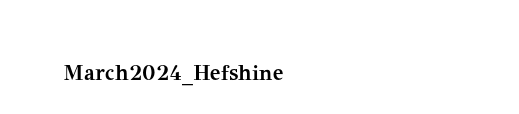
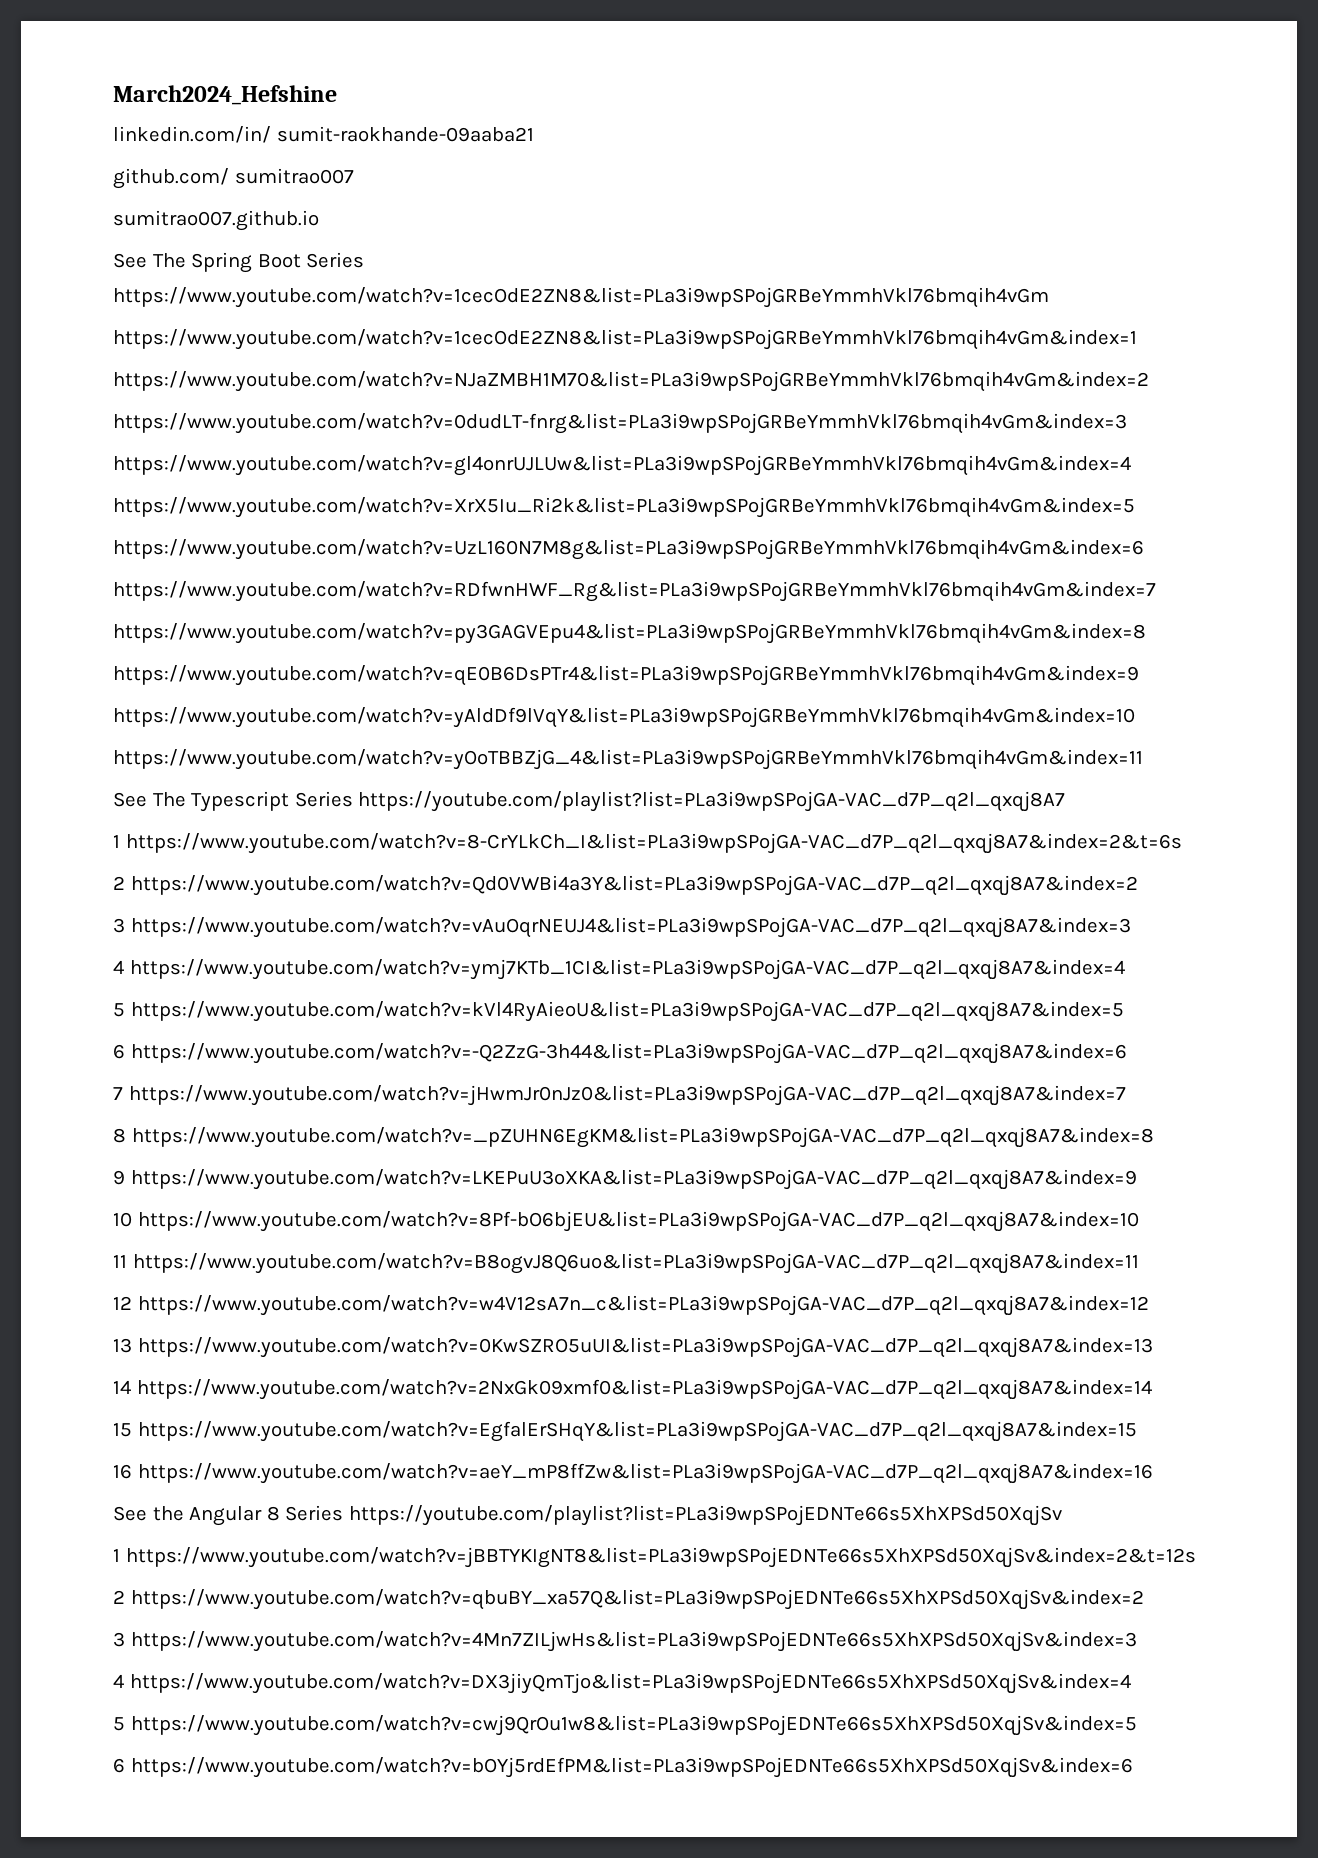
(284, 75) none -> [113,126,534,143] [113,168,354,189] [113,210,319,231] [113,252,365,273] [113,287,1049,308] [113,329,1137,350] [113,371,1149,392] [113,413,1127,434] [113,455,1131,476] [113,497,1135,518] [113,539,1144,560] [113,581,1156,602] [113,623,1146,644] [113,665,1139,686] [113,707,1135,728] [113,749,1143,770] [113,791,1066,812] [113,833,1182,854] [113,875,1138,896] [113,917,1131,938] [113,959,1125,980] [113,1001,1124,1022] [113,1043,1127,1064] [113,1085,1126,1106] [113,1127,1154,1148] [113,1169,1137,1190] [113,1211,1139,1232] [113,1253,1139,1274] [113,1295,1149,1316] [113,1337,1153,1358] [113,1379,1152,1400] [113,1421,1137,1442] [113,1463,1153,1484] [113,1505,1062,1526] [113,1547,1196,1568] [113,1589,1144,1610] [113,1631,1137,1652] [113,1673,1131,1694] [113,1715,1137,1736] [113,1757,1133,1778] // linkedin.com/in/ sumit-raokhande-09aaba21 // github.com/ sumitrao007 // sumitrao007.github.io // See The Spring Boot Series https://www.youtube.com/watch?v=1cecOdE2ZN8&list=PLa3i9wpSPojGRBeYmmhVkl76bmqih4vGm // https://www.youtube.com/watch?v=1cecOdE2ZN8&list=PLa3i9wpSPojGRBeYmmhVkl76bmqih4vGm&index=1 // https://www.youtube.com/watch?v=NJaZMBH1M70&list=PLa3i9wpSPojGRBeYmmhVkl76bmqih4vGm&index=2 // https://www.youtube.com/watch?v=0dudLT-fnrg&list=PLa3i9wpSPojGRBeYmmhVkl76bmqih4vGm&index=3 // https://www.youtube.com/watch?v=gl4onrUJLUw&list=PLa3i9wpSPojGRBeYmmhVkl76bmqih4vGm&index=4 // https://www.youtube.com/watch?v=XrX5Iu_Ri2k&list=PLa3i9wpSPojGRBeYmmhVkl76bmqih4vGm&index=5 // https://www.youtube.com/watch?v=UzL160N7M8g&list=PLa3i9wpSPojGRBeYmmhVkl76bmqih4vGm&index=6 // https://www.youtube.com/watch?v=RDfwnHWF_Rg&list=PLa3i9wpSPojGRBeYmmhVkl76bmqih4vGm&index=7 // https://www.youtube.com/watch?v=py3GAGVEpu4&list=PLa3i9wpSPojGRBeYmmhVkl76bmqih4vGm&index=8 // https://www.youtube.com/watch?v=qE0B6DsPTr4&list=PLa3i9wpSPojGRBeYmmhVkl76bmqih4vGm&index=9 // https://www.youtube.com/watch?v=yAldDf9lVqY&list=PLa3i9wpSPojGRBeYmmhVkl76bmqih4vGm&index=10 // https://www.youtube.com/watch?v=yOoTBBZjG_4&list=PLa3i9wpSPojGRBeYmmhVkl76bmqih4vGm&index=11 // See The Typescript Series https://youtube.com/playlist?list=PLa3i9wpSPojGA-VAC_d7P_q2l_qxqj8A7 // 1 https://www.youtube.com/watch?v=8-CrYLkCh_I&list=PLa3i9wpSPojGA-VAC_d7P_q2l_qxqj8A7&index=2&t=6s // 2 https://www.youtube.com/watch?v=Qd0VWBi4a3Y&list=PLa3i9wpSPojGA-VAC_d7P_q2l_qxqj8A7&index=2 // 3 https://www.youtube.com/watch?v=vAuOqrNEUJ4&list=PLa3i9wpSPojGA-VAC_d7P_q2l_qxqj8A7&index=3 // 4 https://www.youtube.com/watch?v=ymj7KTb_1CI&list=PLa3i9wpSPojGA-VAC_d7P_q2l_qxqj8A7&index=4 // 5 https://www.youtube.com/watch?v=kVl4RyAieoU&list=PLa3i9wpSPojGA-VAC_d7P_q2l_qxqj8A7&index=5 // 6 https://www.youtube.com/watch?v=-Q2ZzG-3h44&list=PLa3i9wpSPojGA-VAC_d7P_q2l_qxqj8A7&index=6 // 7 https://www.youtube.com/watch?v=jHwmJr0nJz0&list=PLa3i9wpSPojGA-VAC_d7P_q2l_qxqj8A7&index=7 // 8 https://www.youtube.com/watch?v=_pZUHN6EgKM&list=PLa3i9wpSPojGA-VAC_d7P_q2l_qxqj8A7&index=8 // 9 https://www.youtube.com/watch?v=LKEPuU3oXKA&list=PLa3i9wpSPojGA-VAC_d7P_q2l_qxqj8A7&index=9 // 10 https://www.youtube.com/watch?v=8Pf-bO6bjEU&list=PLa3i9wpSPojGA-VAC_d7P_q2l_qxqj8A7&index=10 // 11 https://www.youtube.com/watch?v=B8ogvJ8Q6uo&list=PLa3i9wpSPojGA-VAC_d7P_q2l_qxqj8A7&index=11 // 12 https://www.youtube.com/watch?v=w4V12sA7n_c&list=PLa3i9wpSPojGA-VAC_d7P_q2l_qxqj8A7&index=12 // 13 https://www.youtube.com/watch?v=0KwSZRO5uUI&list=PLa3i9wpSPojGA-VAC_d7P_q2l_qxqj8A7&index=13 // 14 https://www.youtube.com/watch?v=2NxGk09xmf0&list=PLa3i9wpSPojGA-VAC_d7P_q2l_qxqj8A7&index=14 // 15 https://www.youtube.com/watch?v=EgfalErSHqY&list=PLa3i9wpSPojGA-VAC_d7P_q2l_qxqj8A7&index=15 // 16 https://www.youtube.com/watch?v=aeY_mP8ffZw&list=PLa3i9wpSPojGA-VAC_d7P_q2l_qxqj8A7&index=16 // See the Angular 8 Series https://youtube.com/playlist?list=PLa3i9wpSPojEDNTe66s5XhXPSd50XqjSv // 1 https://www.youtube.com/watch?v=jBBTYKIgNT8&list=PLa3i9wpSPojEDNTe66s5XhXPSd50XqjSv&index=2&t=12s // 2 https://www.youtube.com/watch?v=qbuBY_xa57Q&list=PLa3i9wpSPojEDNTe66s5XhXPSd50XqjSv&index=2 // 3 https://www.youtube.com/watch?v=4Mn7ZILjwHs&list=PLa3i9wpSPojEDNTe66s5XhXPSd50XqjSv&index=3 // 4 https://www.youtube.com/watch?v=DX3jiyQmTjo&list=PLa3i9wpSPojEDNTe66s5XhXPSd50XqjSv&index=4 // 5 https://www.youtube.com/watch?v=cwj9QrOu1w8&list=PLa3i9wpSPojEDNTe66s5XhXPSd50XqjSv&index=5 // 6 https://www.youtube.com/watch?v=bOYj5rdEfPM&list=PLa3i9wpSPojEDNTe66s5XhXPSd50XqjSv&index=6

